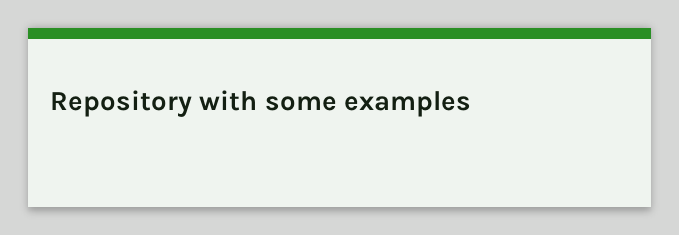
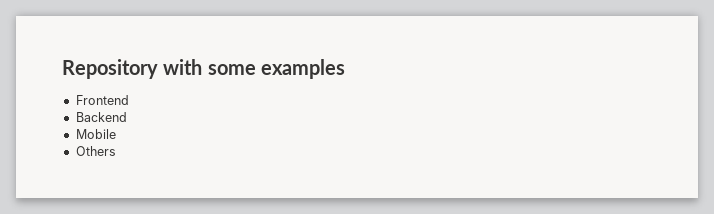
(472, 104) none -> [75,95,129,105] [75,112,127,122] [75,129,116,139] [75,146,116,156] // Frontend // Backend // Mobile // Others

